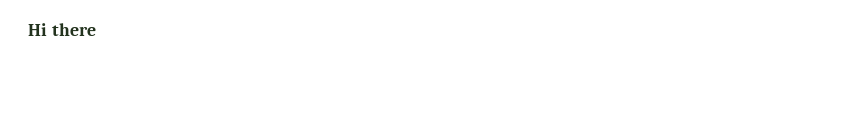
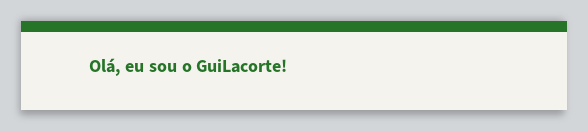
[28,23,96,36] Hi there -> [89,58,288,76] Olá, eu sou o GuiLacorte!

